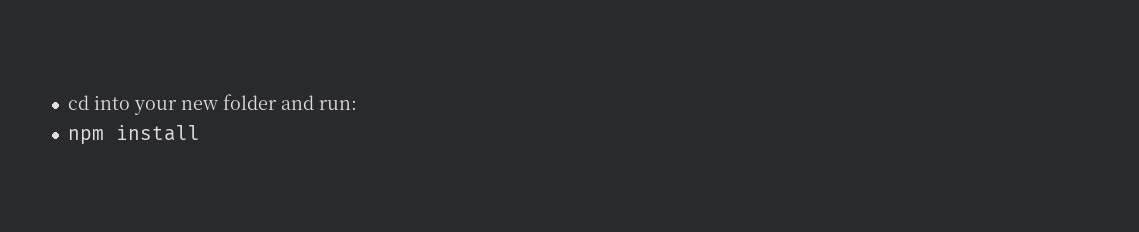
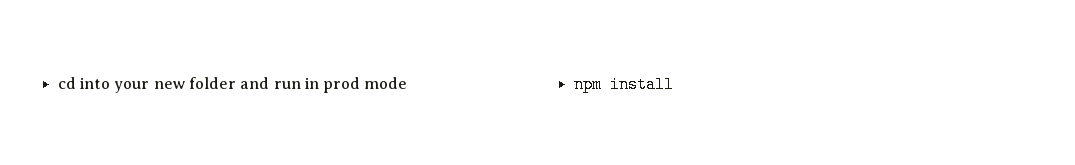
[318,100,357,110] run: -> [273,77,408,93] run in prod mode

